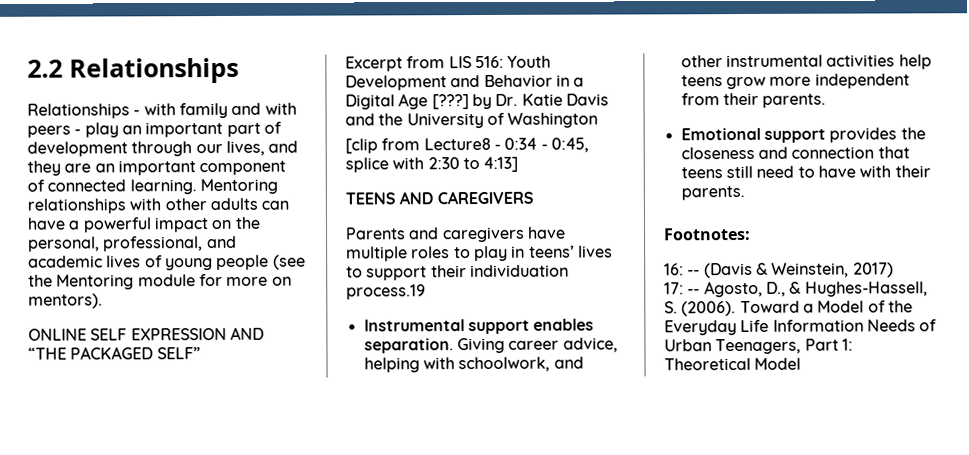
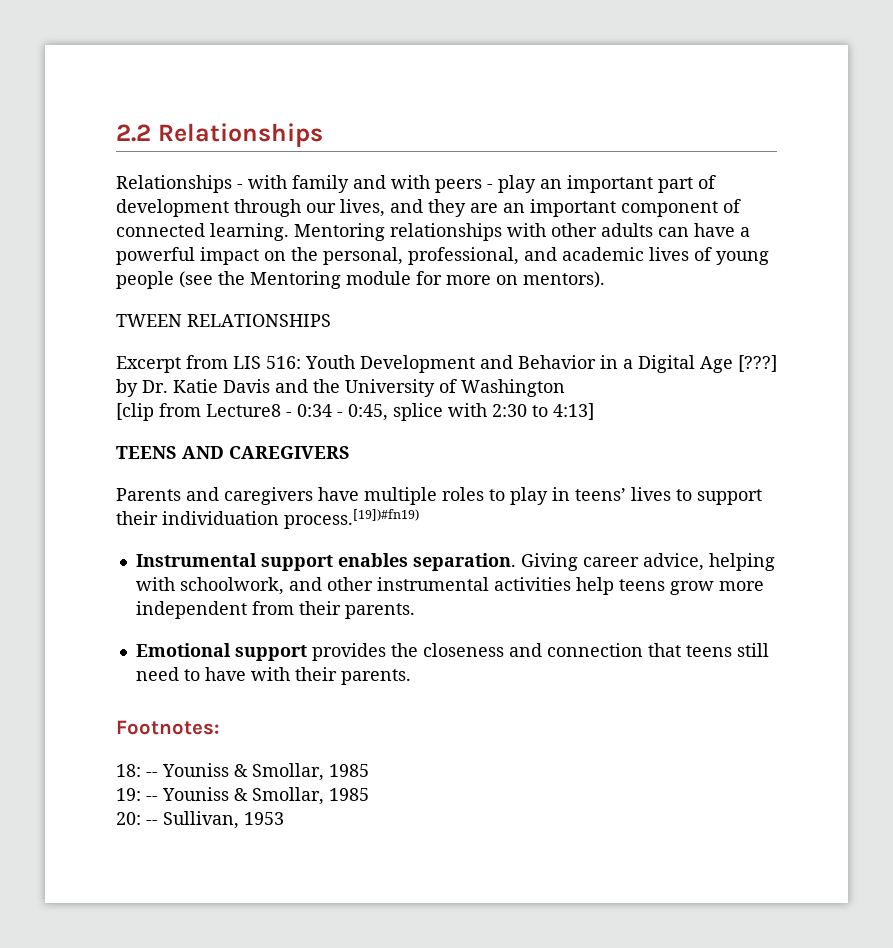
[28,326,264,341] [28,346,201,360] ONLINE SELF EXPRESSION AND “THE PACKAGED SELF” -> [116,314,331,327] TWEEN RELATIONSHIPS
[346,284,426,300] process.19 -> [284,509,419,529] process.[19])#fn19)
[664,262,894,279] [664,280,928,298] [664,300,913,317] [664,319,938,336] [664,338,853,355] [664,357,802,371] 16: -- (Davis & Weinstein, 2017) // 17: -- Agosto, D., & Hughes-Hassell, S. (2006). Toward a Model of the Everyday Life Information Needs of Urban Teenagers, Part 1: Theoretical Model -> [116,763,369,781] [116,787,369,805] [116,811,284,829] 18: -- Youniss & Smollar, 1985 // 19: -- Youniss & Smollar, 1985 // 20: -- Sullivan, 1953

